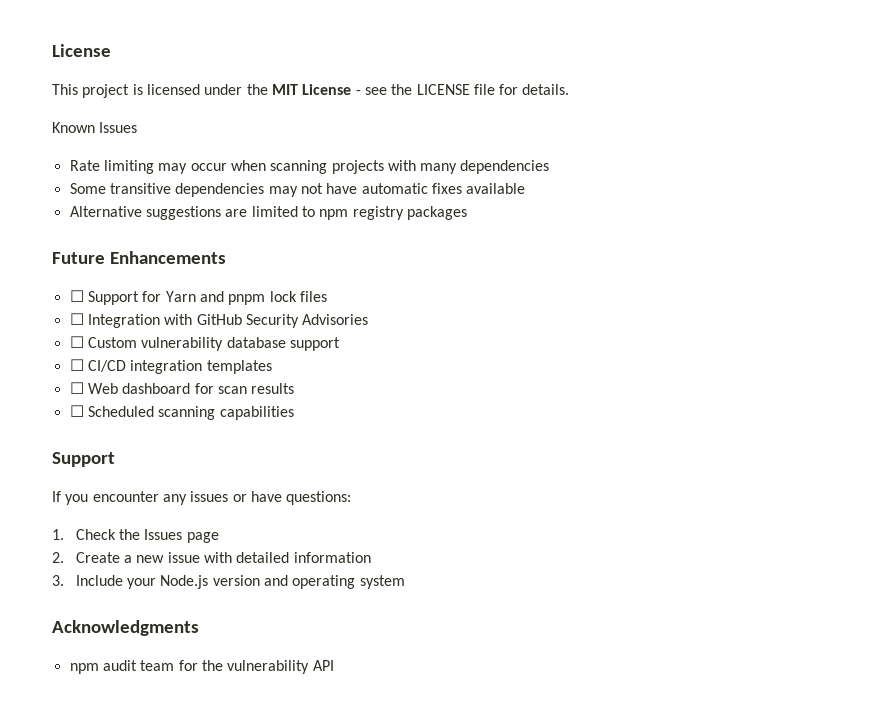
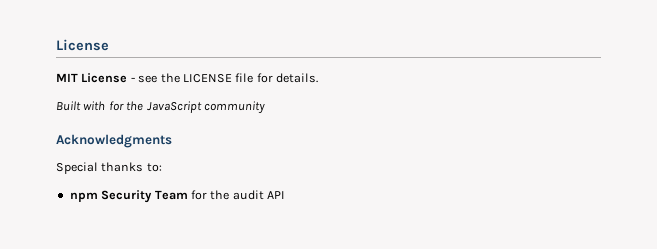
[52,84,268,98] This project is licensed under the -> (109, 45) none
[52,122,138,133] [69,160,550,174] [69,183,526,197] [69,206,467,220] [52,251,226,264] [69,290,327,305] [69,313,369,328] [69,336,340,351] [69,359,272,374] [69,382,295,394] [69,405,294,420] [52,452,115,467] [52,491,352,505] [52,529,219,543] [52,552,371,563] [52,575,405,589] [52,620,199,636] [69,660,310,674] Known Issues // Rate limiting may occur when scanning projects with many dependencies // Some transitive dependencies may not have automatic fixes available // Alternative suggestions are limited to npm registry packages // Future Enhancements // ☐ Support for Yarn and pnpm lock files // ☐ Integration with GitHub Security Advisories // ☐ Custom vulnerability database support // ☐ CI/CD integration templates // ☐ Web dashboard for scan results // ☐ Scheduled scanning capabilities // Support // If you encounter any issues or have questions: // 1. Check the Issues page // 2. Create a new issue with detailed information // 3. Include your Node.js version and operating system // Acknowledgments // npm audit team for the vulnerability -> [56,101,265,114] [56,134,172,148] [56,162,162,174] [69,190,264,203] Built with for the JavaScript community // Acknowledgments // Special thanks to: // npm Security Team for the audit

